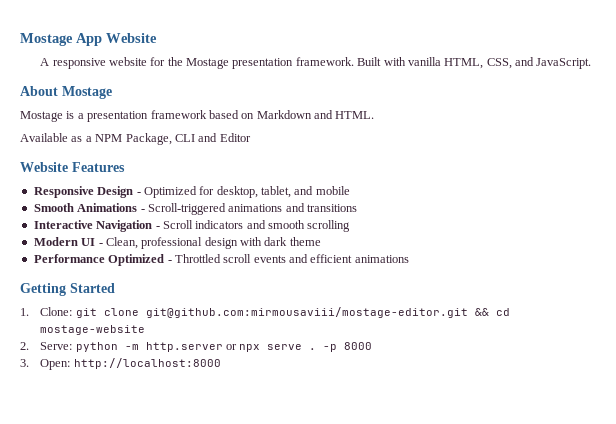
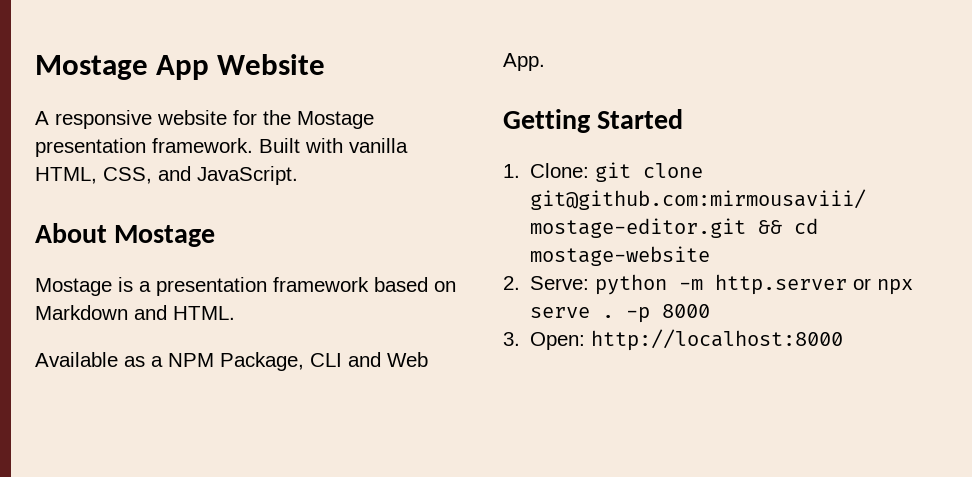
[219,133,251,142] [20,162,125,172] [33,186,350,198] [33,203,357,215] [33,220,351,232] [33,237,321,249] [33,254,409,266] Editor // Website Features // Responsive Design - Optimized for desktop, tablet, and mobile // Smooth Animations - Scroll-triggered animations and transitions // Interactive Navigation - Scroll indicators and smooth scrolling // Modern UI - Clean, professional design with dark theme // Performance Optimized - Throttled scroll events and efficient animations -> [387,352,428,367] [503,53,545,71] Web App.

